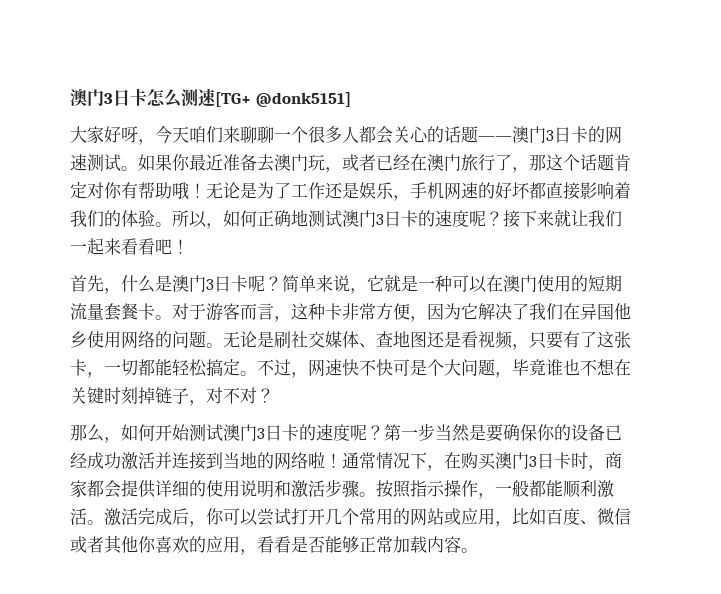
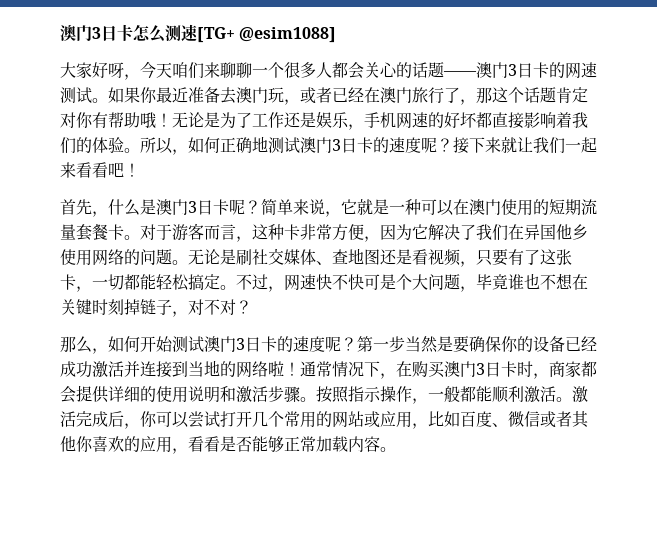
[255,92,351,107] @donk5151] -> [239,27,337,43] @esim1088]

